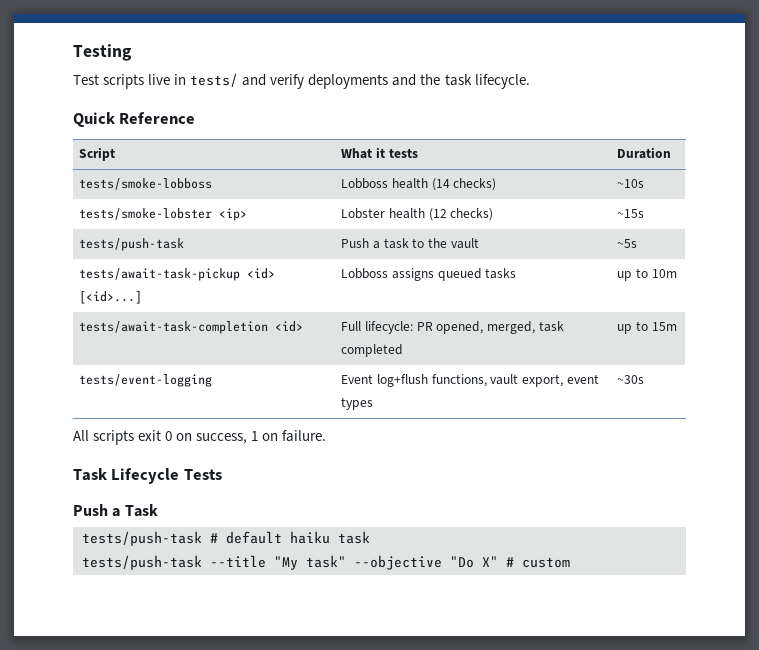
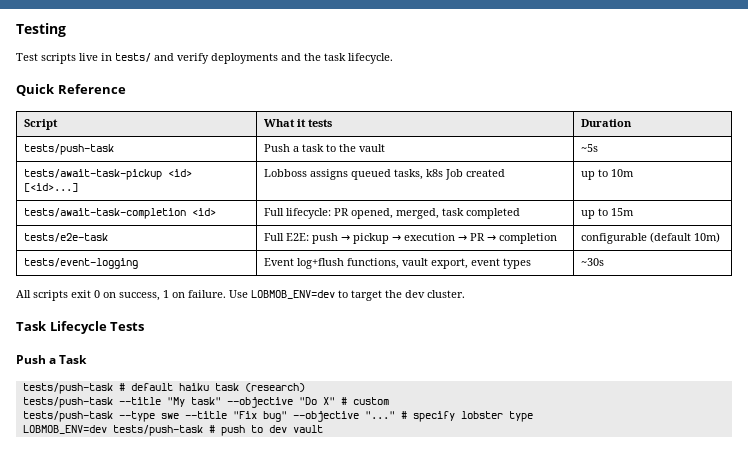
[79,178,213,190] [341,178,497,191] [617,179,645,188] [79,208,248,221] [341,208,494,221] [617,209,645,218] // tests/smoke-lobboss | Lobboss health (14 checks) | ~10s // tests/smoke-lobster <ip> | Lobster health (12 checks) | ~15s -> (633, 123) none
[485,268,517,279] tasks -> [394,169,506,180] tasks, k8s Job created
(677, 326) none -> [24,233,109,242] [264,233,558,244] [581,232,721,244] // tests/e2e-task | Full E2E: push → pickup → execution → PR → completion | configurable (default 10m)
(327, 436) none -> [229,290,465,301] Use LOBMOB_ENV=dev to target the dev cluster.
(370, 537) none -> [244,383,305,392] (research)
(570, 562) none -> [22,411,533,422] [22,425,323,436] // tests/push-task --type swe --title "Fix bug" --objective "..." # specify lobster type // LOBMOB_ENV=dev tests/push-task # push to dev vault

